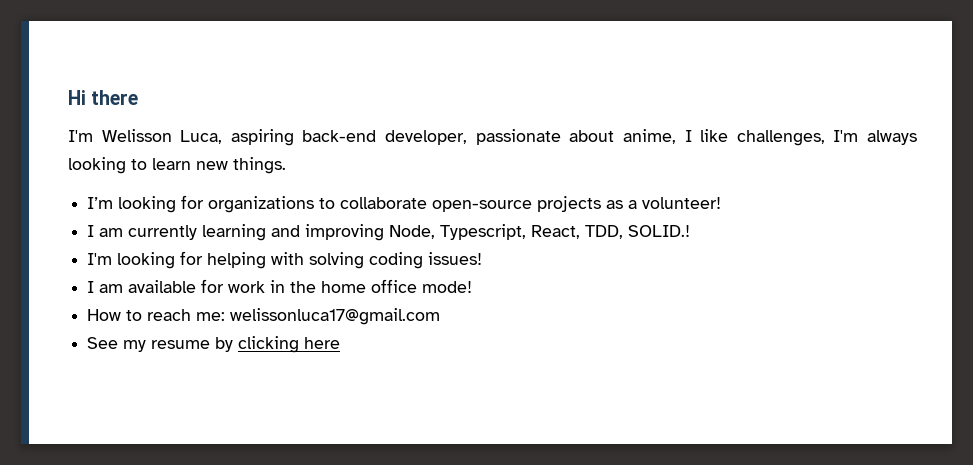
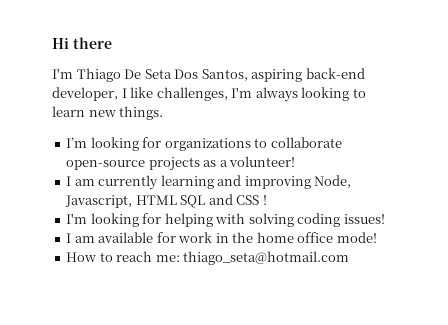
[101,129,676,146] Welisson Luca, aspiring back-end developer, passionate about anime, -> [76,68,365,82] [52,87,118,101] Thiago De Seta Dos Santos, aspiring back-end developer,
[440,224,691,240] Typescript, React, TDD, SOLID.! -> [65,194,267,208] Javascript, HTML SQL and CSS !
[230,308,441,325] [87,336,341,353] welissonluca17@gmail.com // See my resume by clicking here -> [183,251,350,265] thiago_seta@hotmail.com

